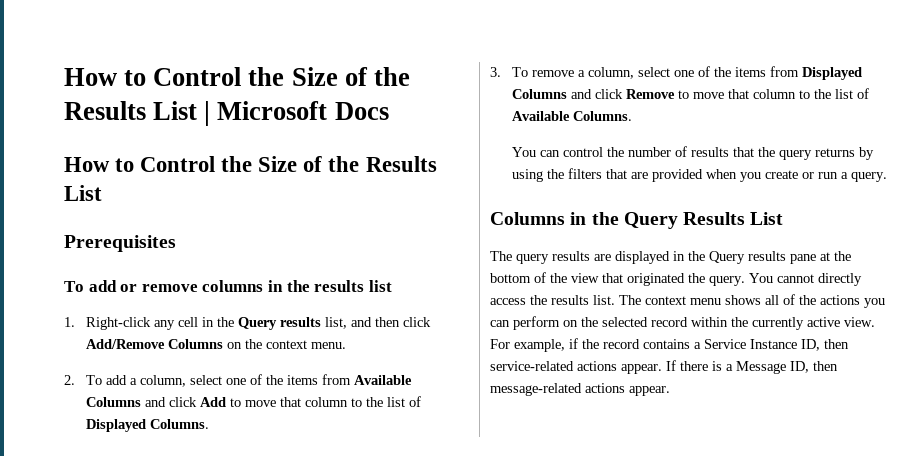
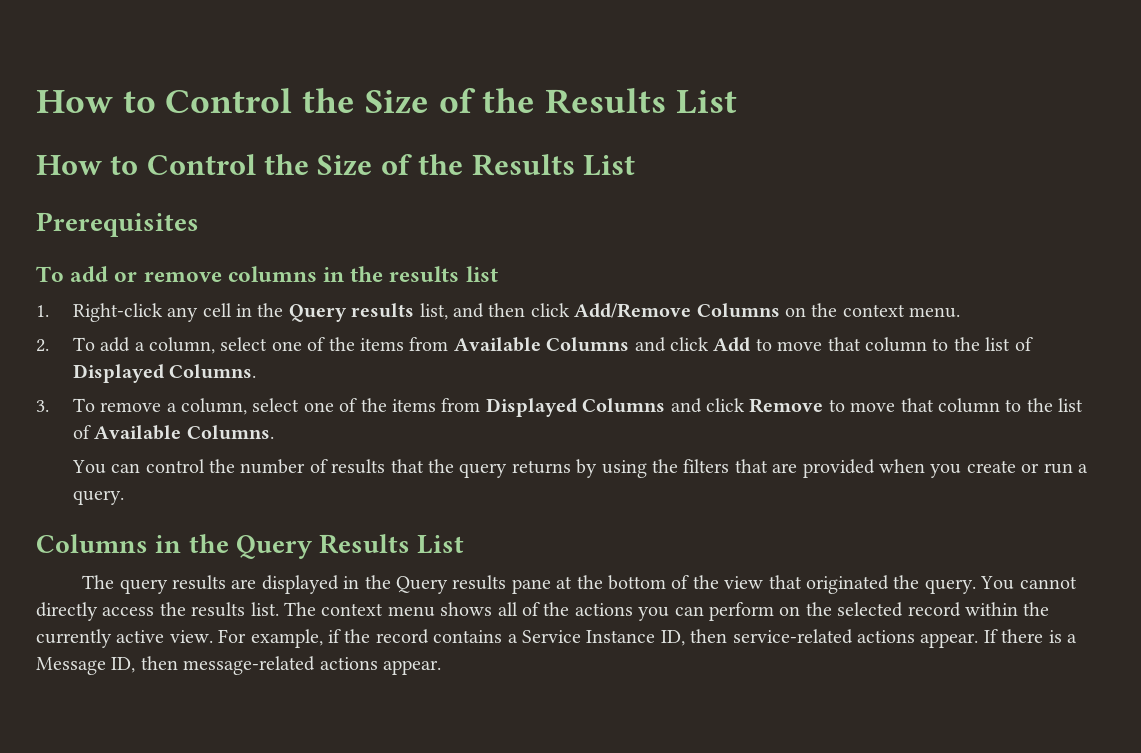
[64,67,410,86] [64,101,389,126] How to Control the Size of the Results List | Microsoft Docs -> [36,88,737,114] How to Control the Size of the Results List

